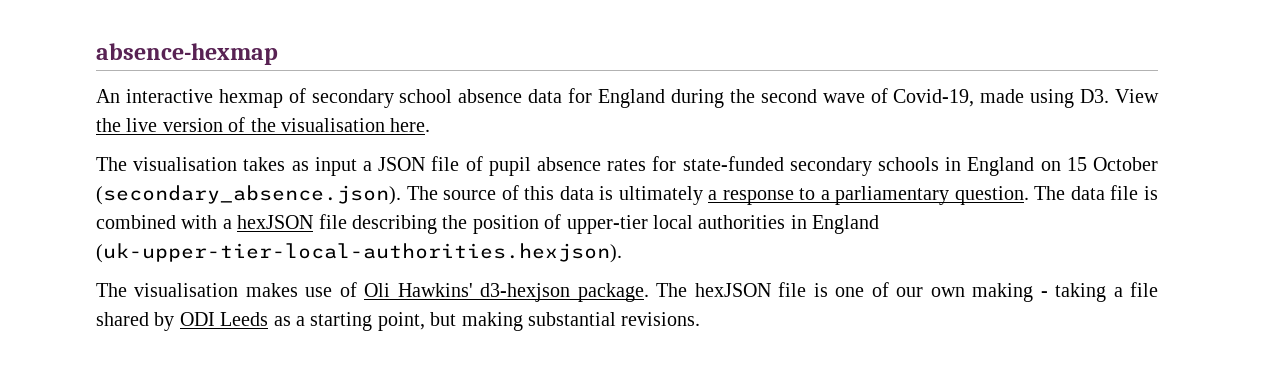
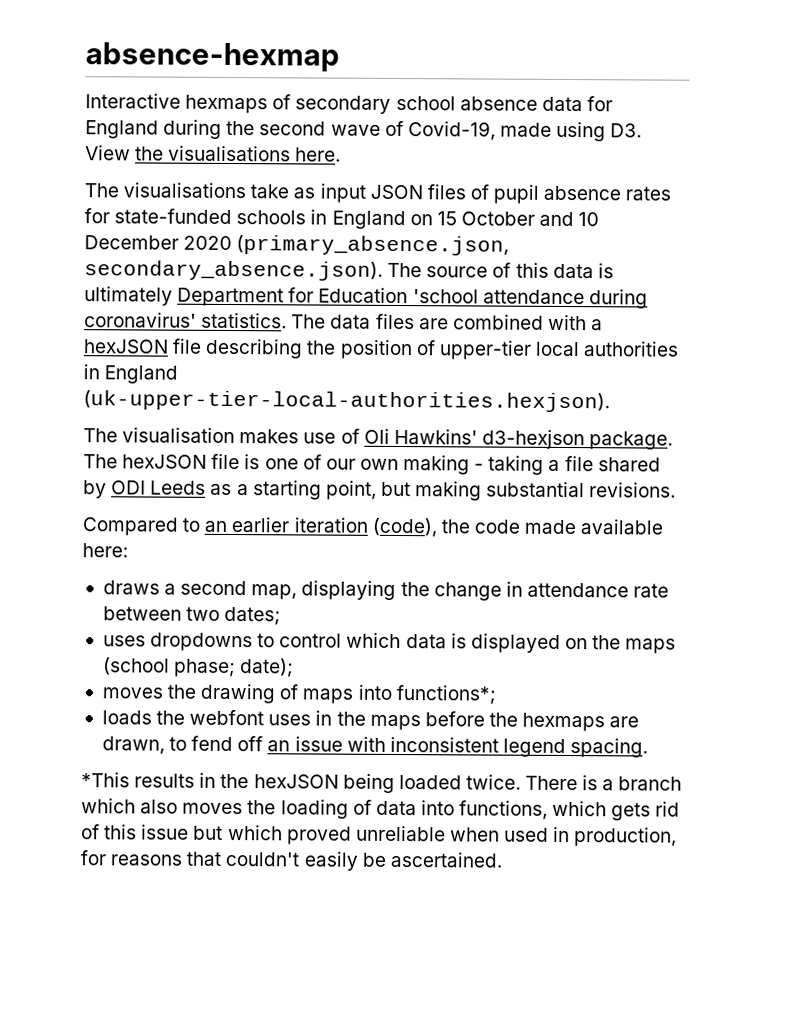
[96,89,283,108] An interactive hexmap -> [85,93,269,114] Interactive hexmaps
[126,117,431,132] [96,156,460,176] live version of the visualisation here. // The visualisation takes as input a JSON file -> [168,145,342,162] [84,182,466,203] visualisations here. // The visualisations take as input JSON files
[789,157,872,176] secondary -> (233, 216) none
[96,185,401,205] (secondary_absence.json). -> [539,211,600,227] [84,235,510,256] [84,260,383,281] and 10 December 2020 (primary_absence.json, secondary_absence.json).
[708,185,1158,205] a response to a parliamentary question. The data file is -> [177,287,648,309] [84,312,449,330] Department for Education 'school attendance during coronavirus' statistics. The data files are
(701, 319) none -> [82,517,664,538] [82,543,128,558] [102,580,670,601] [102,606,282,626] [102,632,677,654] [102,657,295,678] [101,683,496,705] [101,709,640,732] [101,735,649,758] [81,772,683,793] [81,798,681,821] [81,824,678,847] [80,850,502,871] // Compared to an earlier iteration (code), the code made available here: // draws a second map, displaying the change in attendance rate between two dates; // uses dropdowns to control which data is displayed on the maps (school phase; date); // moves the drawing of maps into functions*; // loads the webfont uses in the maps before the hexmaps are drawn, to fend off an issue with inconsistent legend spacing. // *This results in the hexJSON being loaded twice. There is a branch which also moves the loading of data into functions, which gets rid of this issue but which proved unreliable when used in production, for reasons that couldn't easily be ascertained.

